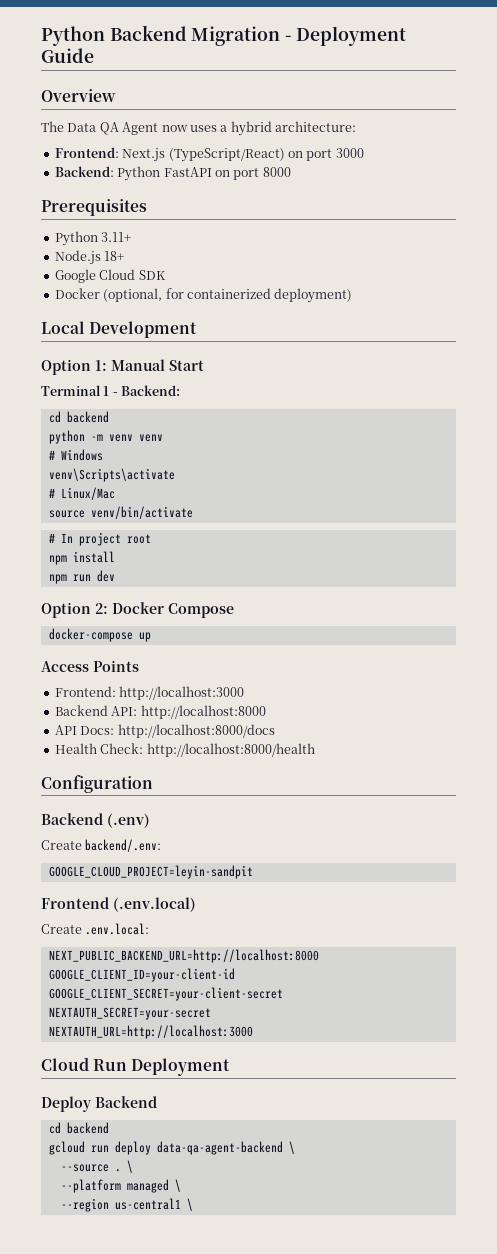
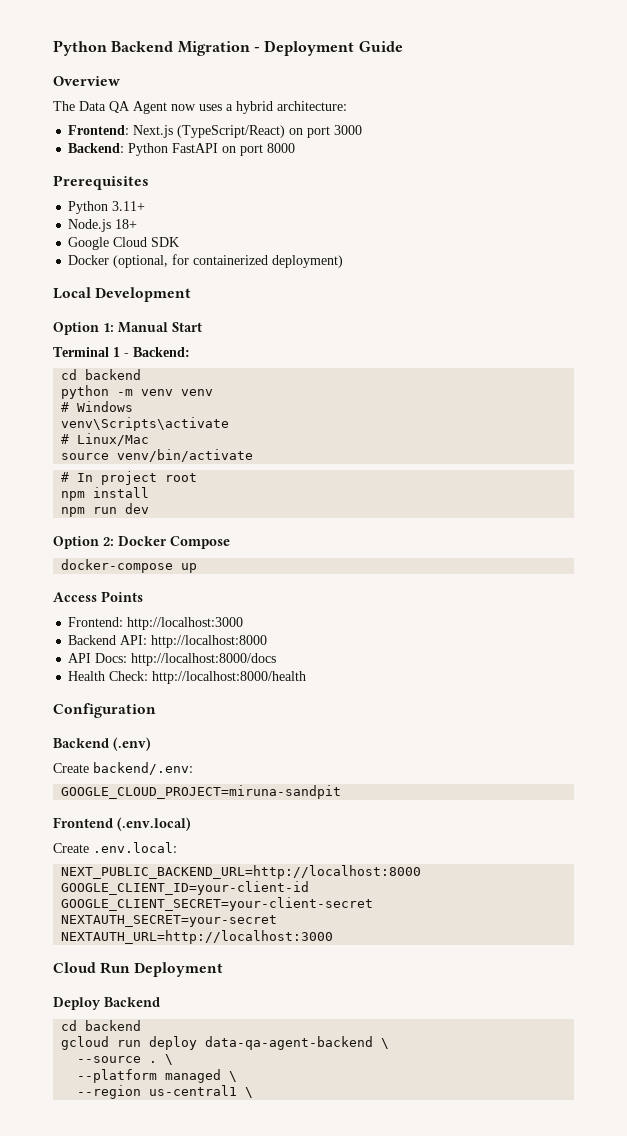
[48,865,253,879] GOOGLE_CLOUD_PROJECT=leyin-sandpit -> [61,785,342,799] GOOGLE_CLOUD_PROJECT=miruna-sandpit

